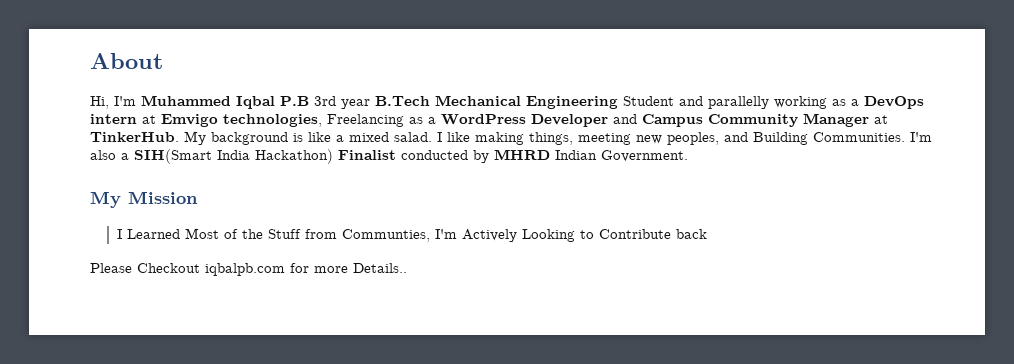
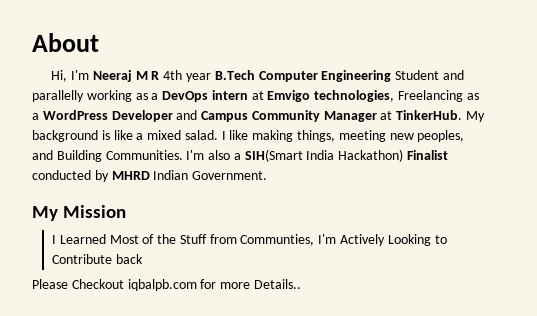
[141,95,336,109] Muhammed Iqbal P.B 3rd -> [92,70,183,82] Neeraj M R 4th
[435,95,521,106] Mechanical -> [258,71,318,82] Computer

